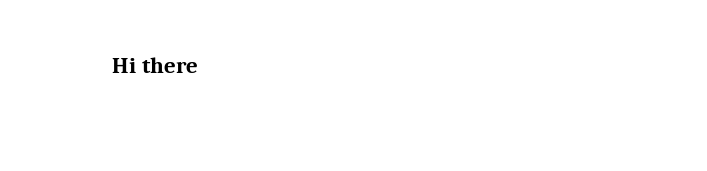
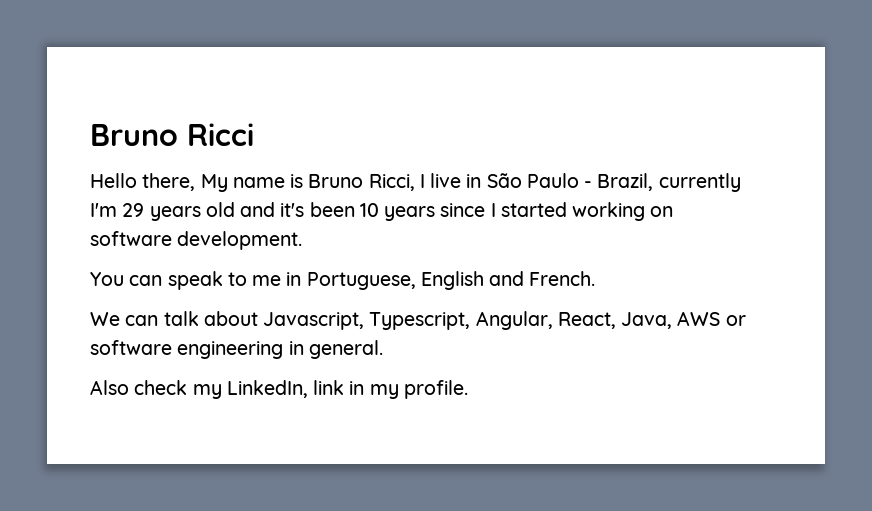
[112,57,199,73] Hi there -> [90,123,254,146] [90,173,741,192] [90,202,674,221] [90,231,303,250] [90,271,596,290] [90,311,746,330] [90,340,383,359] [90,380,468,399] Bruno Ricci // Hello there, My name is Bruno Ricci, I live in São Paulo - Brazil, currently I'm 29 years old and it's been 10 years since I started working on software development. // You can speak to me in Portuguese, English and French. // We can talk about Javascript, Typescript, Angular, React, Java, AWS or software engineering in general. // Also check my LinkedIn, link in my profile.

